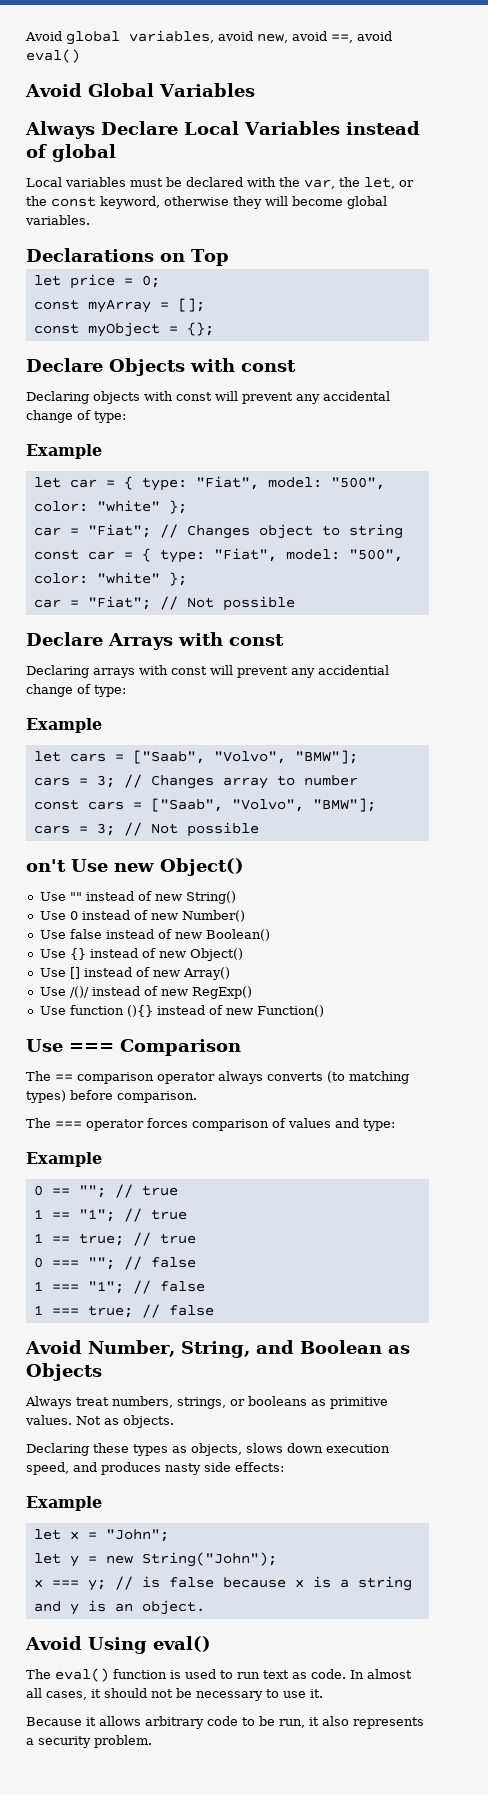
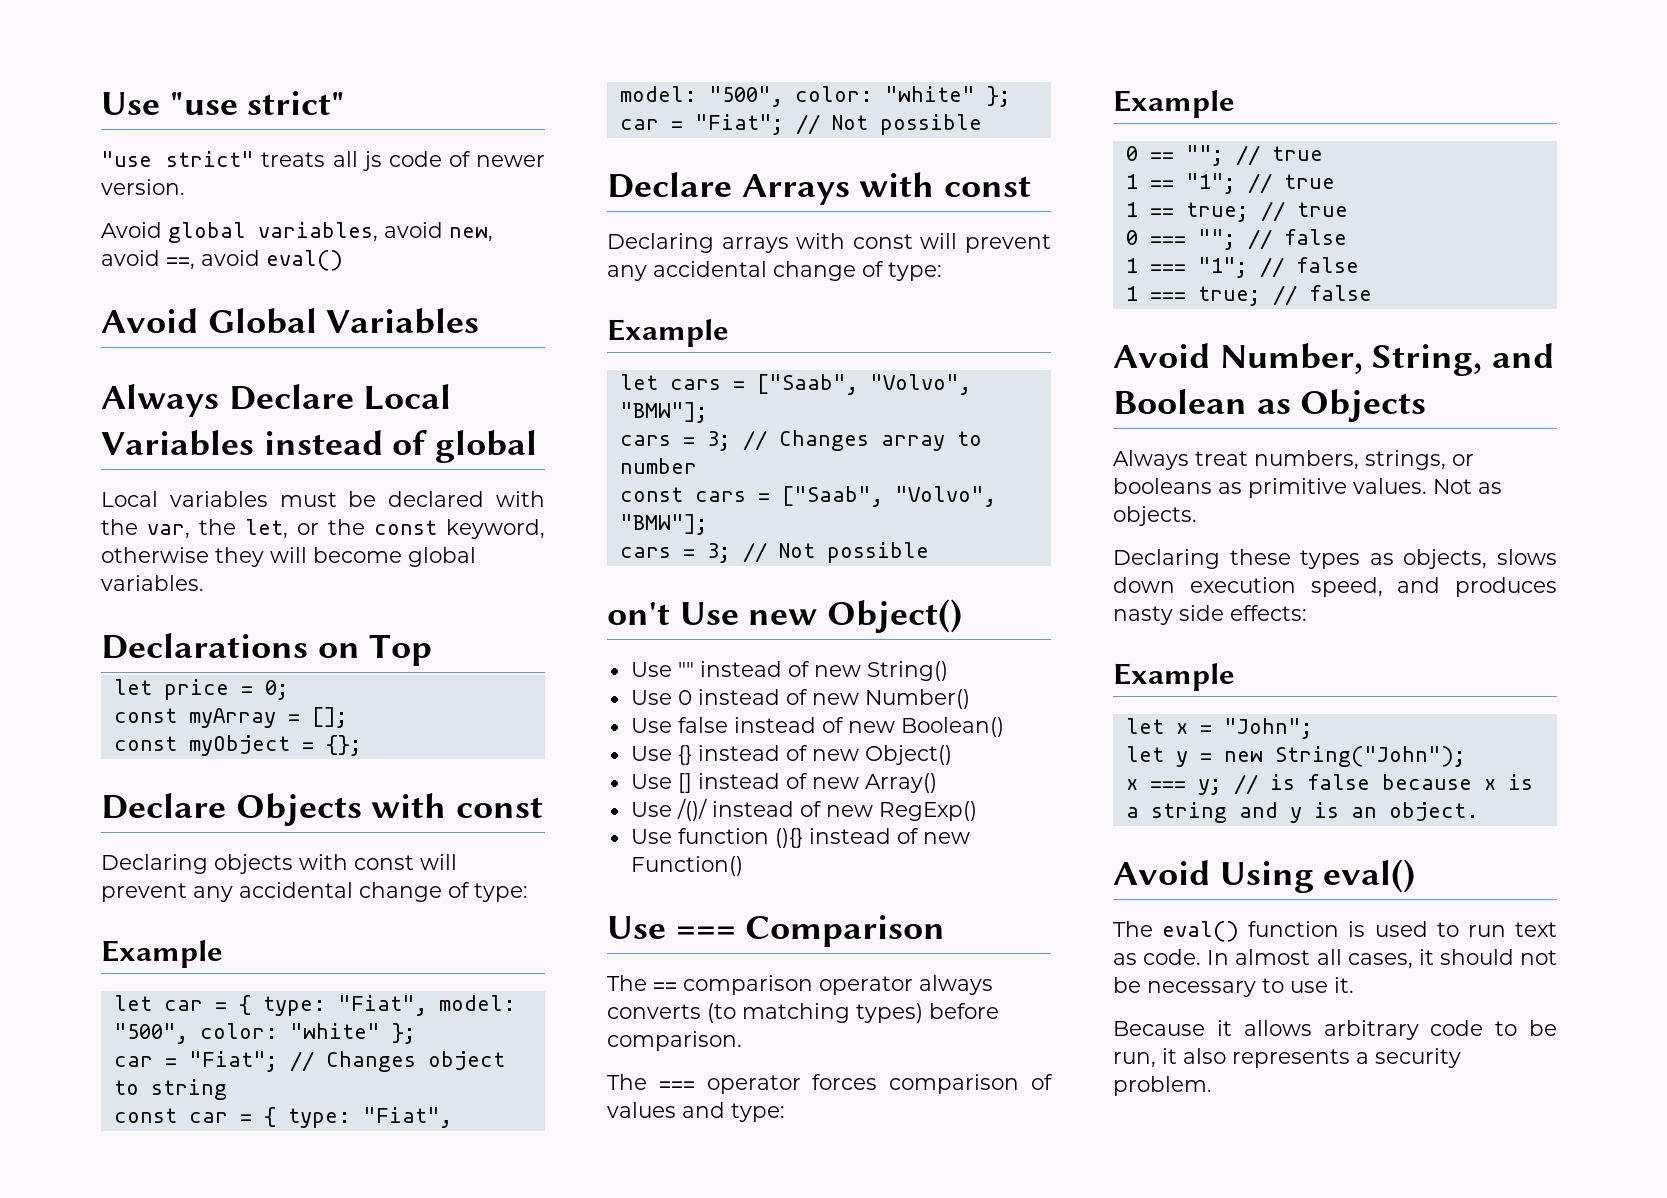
(25, 36) none -> [101,91,346,115] [101,151,545,171] [101,179,185,195] Use "use strict" // "use strict" treats all js code of newer version. //
[318,665,389,675] accidential -> [653,261,767,277] accidental

